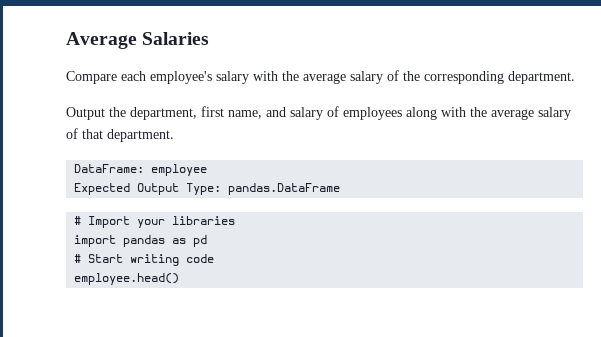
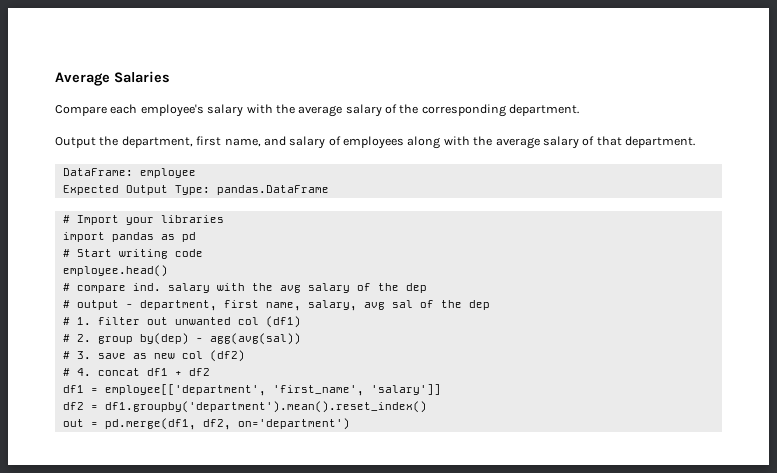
(180, 279) none -> [62,283,427,293] [62,300,490,311] [62,316,301,328] [62,333,301,345] [62,350,245,362] [62,368,210,376] [62,384,441,396] [62,401,427,413] [62,418,350,430] // # compare ind. salary with the avg salary of the dep // # output - department, first name, salary, avg sal of the dep // # 1. filter out unwanted col (df1) // # 2. group by(dep) - agg(avg(sal)) // # 3. save as new col (df2) // # 4. concat df1 + df2 // df1 = employee[['department', 'first_name', 'salary']] // df2 = df1.groupby('department').mean().reset_index() // out = pd.merge(df1, df2, on='department')

